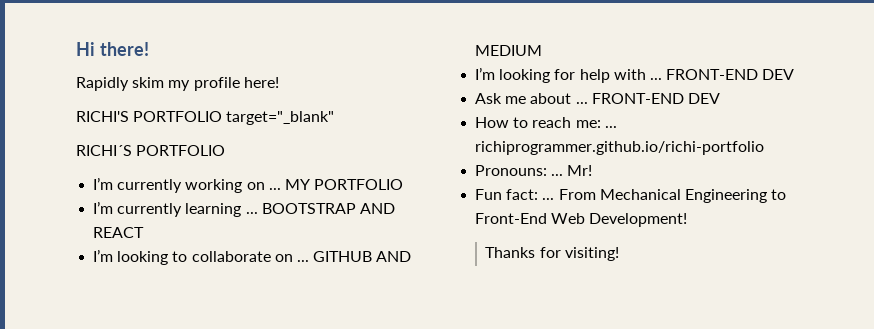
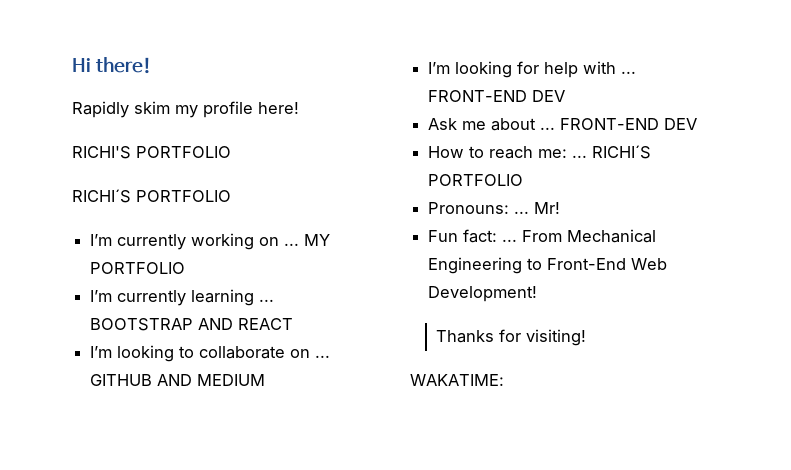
[226,111,335,125] target="_blank" -> (231, 152) none
[475,141,765,155] richiprogrammer.github.io/richi-portfolio -> [592,145,652,159] [428,174,524,186] RICHI´S PORTFOLIO
(619, 254) none -> [410,374,504,386] // WAKATIME:

